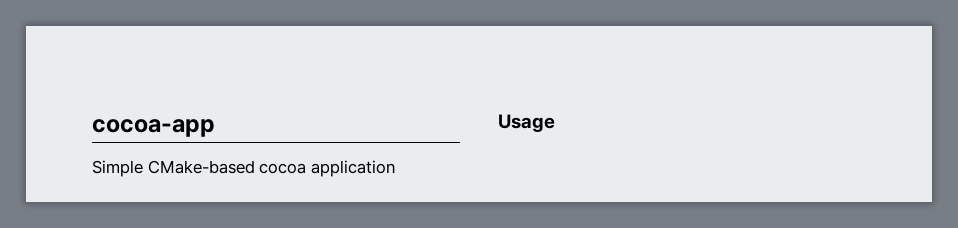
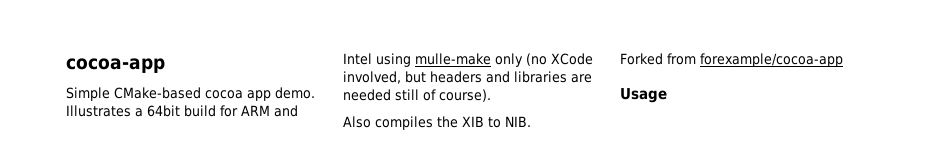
[310,160,395,177] application -> [247,87,315,101] [66,105,298,117] [343,53,593,67] [343,71,592,84] [343,89,491,102] [343,116,531,130] [620,53,843,67] app demo. Illustrates a 64bit build for ARM and Intel using mulle-make only (no XCode involved, but headers and libraries are needed still of course). // Also compiles the XIB to NIB. // Forked from forexample/cocoa-app

